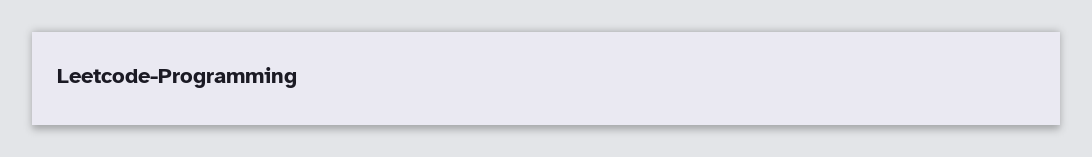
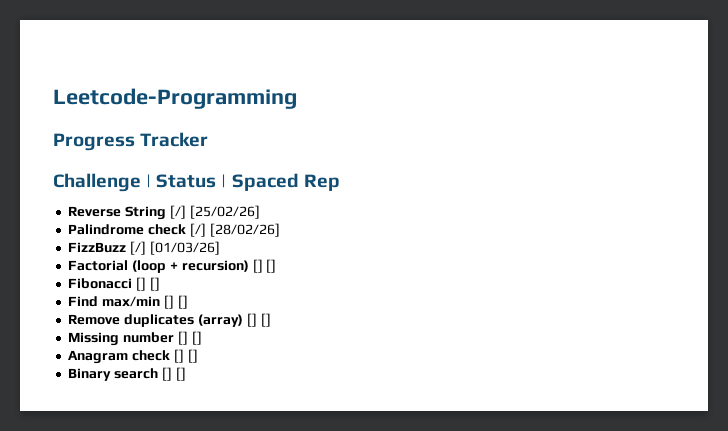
(297, 77) none -> [53,132,209,151] [53,173,340,192] [68,205,260,220] [68,223,280,237] [68,241,220,255] [68,259,277,273] [68,277,160,291] [68,295,188,309] [68,313,271,327] [68,331,202,346] [68,349,198,364] [68,367,186,381] // Progress Tracker // Challenge | Status | Spaced Rep // Reverse String [/] [25/02/26] // Palindrome check [/] [28/02/26] // FizzBuzz [/] [01/03/26] // Factorial (loop + recursion) [] [] // Fibonacci [] [] // Find max/min [] [] // Remove duplicates (array) [] [] // Missing number [] [] // Anagram check [] [] // Binary search [] []

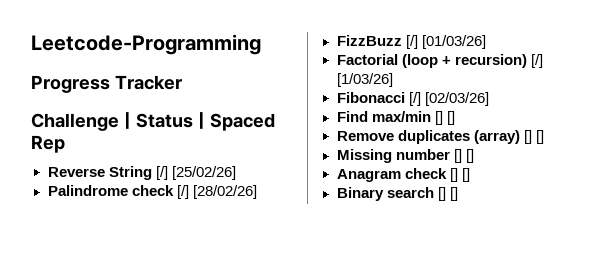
[252,259,277,273] [] [] -> [530,54,543,68] [336,73,393,87] [/] [1/03/26]
[136,277,160,291] [] [] -> [408,92,489,106] [/] [02/03/26]

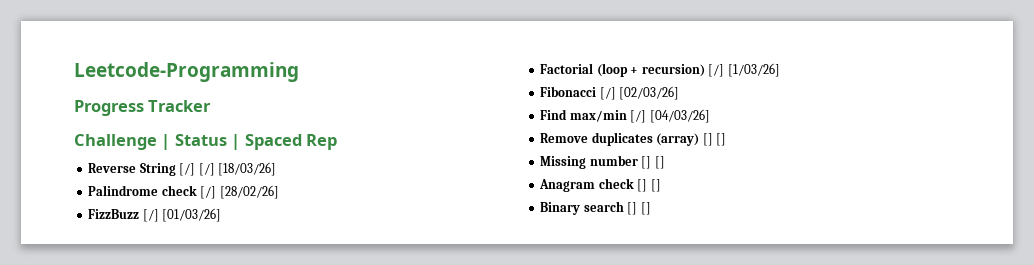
[171,166,236,180] [25/02/26] -> [198,162,277,176] [/] [18/03/26]
[434,111,455,125] [] [] -> [630,109,710,123] [/] [04/03/26]

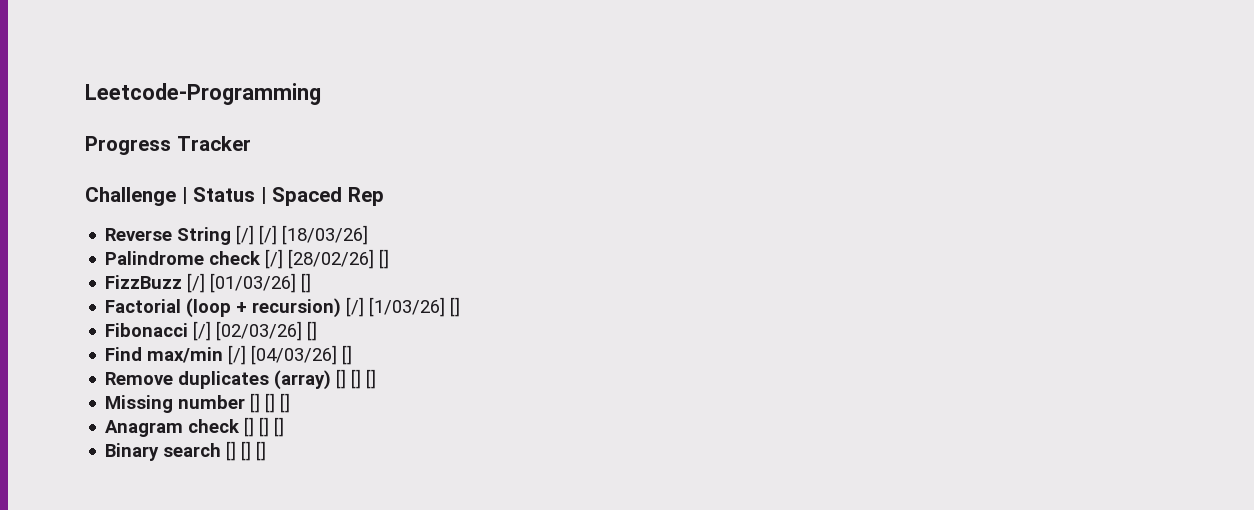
(279, 192) none -> [379,249,390,269] []
(222, 215) none -> [301,273,312,293] []
(780, 70) none -> [450,297,461,317] []
(680, 93) none -> [307,321,318,341] []
(710, 116) none -> [342,345,353,365] []
(727, 139) none -> [366,369,377,389] []
(665, 162) none -> [280,393,291,413] []
(661, 185) none -> [274,417,285,437] []
(651, 208) none -> [256,441,267,461] []

